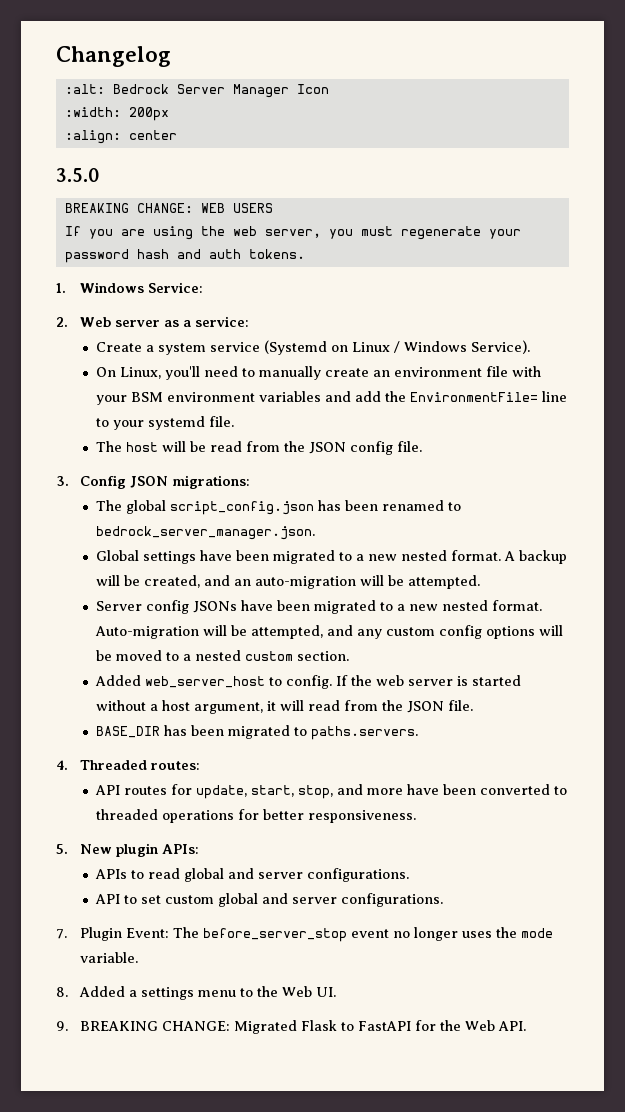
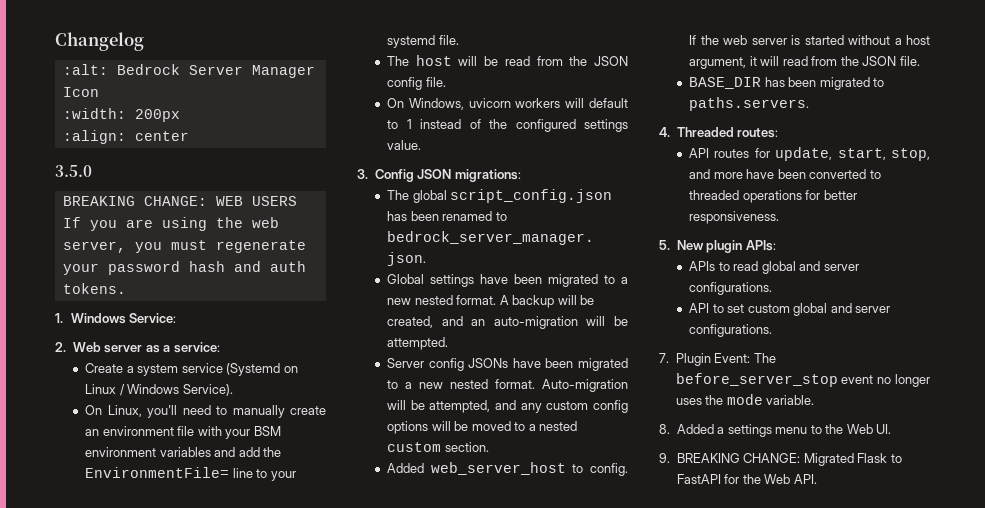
(423, 446) none -> [387,98,628,110] [387,119,628,132] [387,140,422,150] // On Windows, uvicorn workers will default to 1 instead of the configured settings value.

